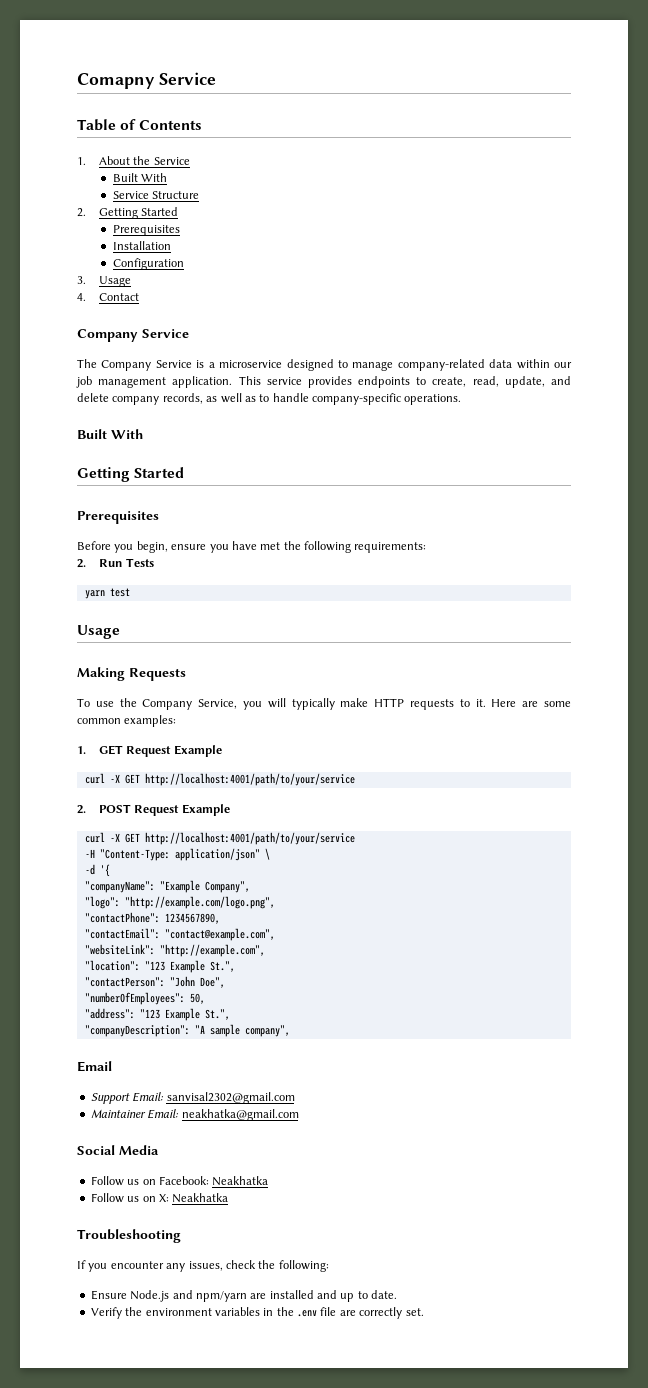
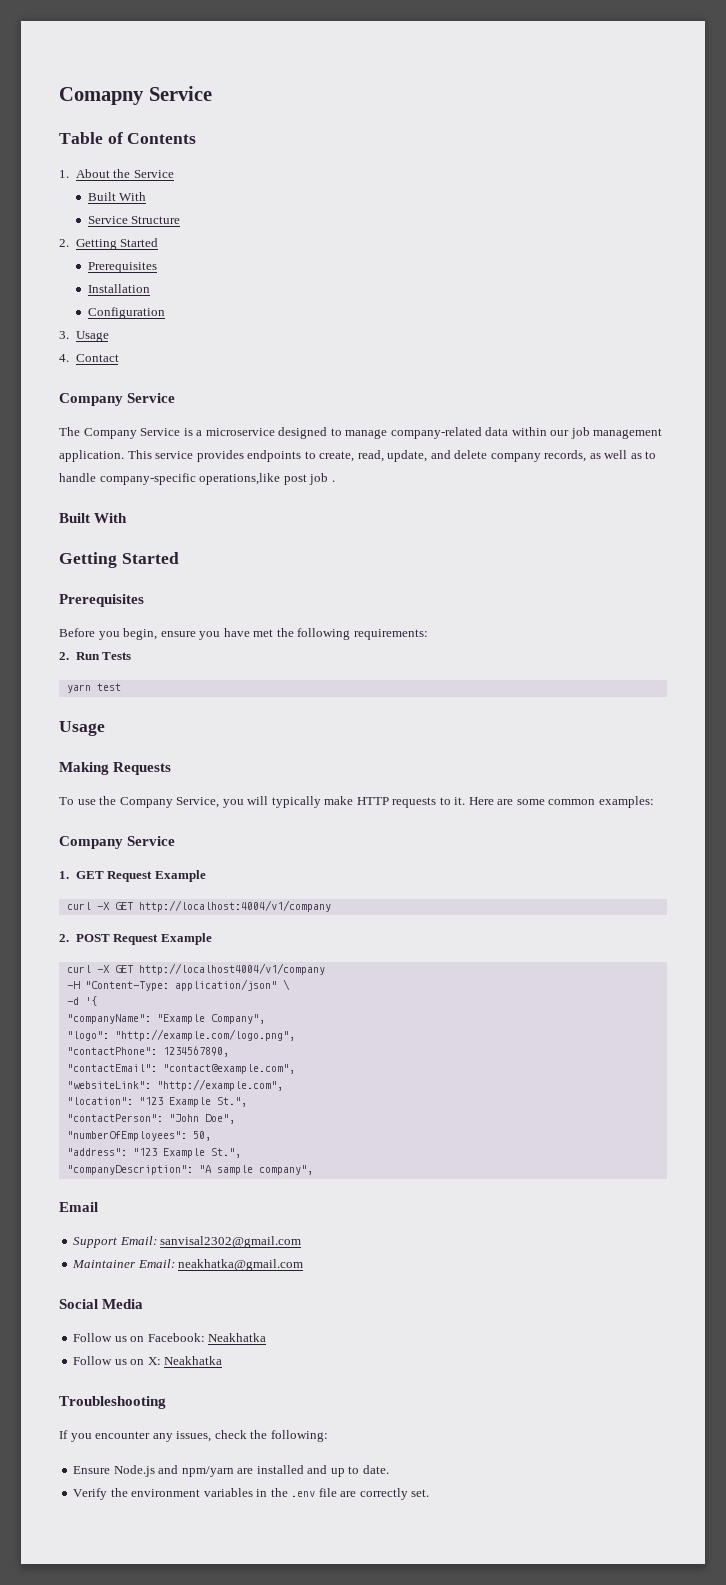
[404,394,462,405] operations. -> [199,473,335,485] operations,like post job .
(177, 721) none -> [59,836,176,849] // Company Service
[144,773,355,786] http://localhost:4001/path/to/your/service -> [138,900,331,912] http://localhost:4004/v1/company
[144,832,355,845] http://localhost:4001/path/to/your/service -> [138,963,325,975] http://localhost4004/v1/company

